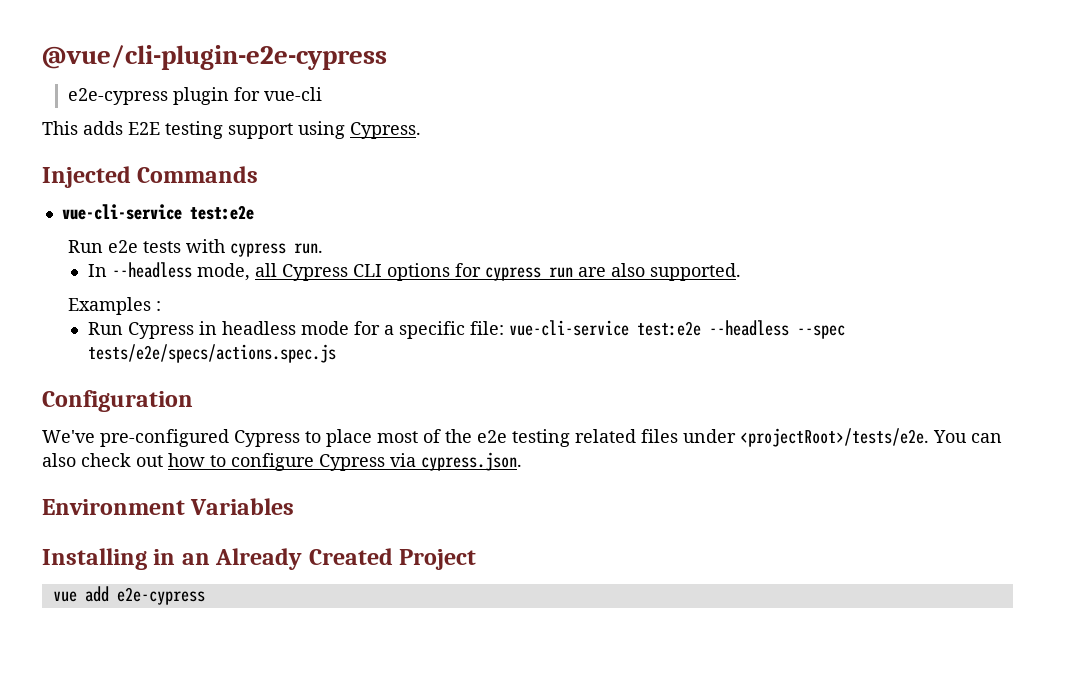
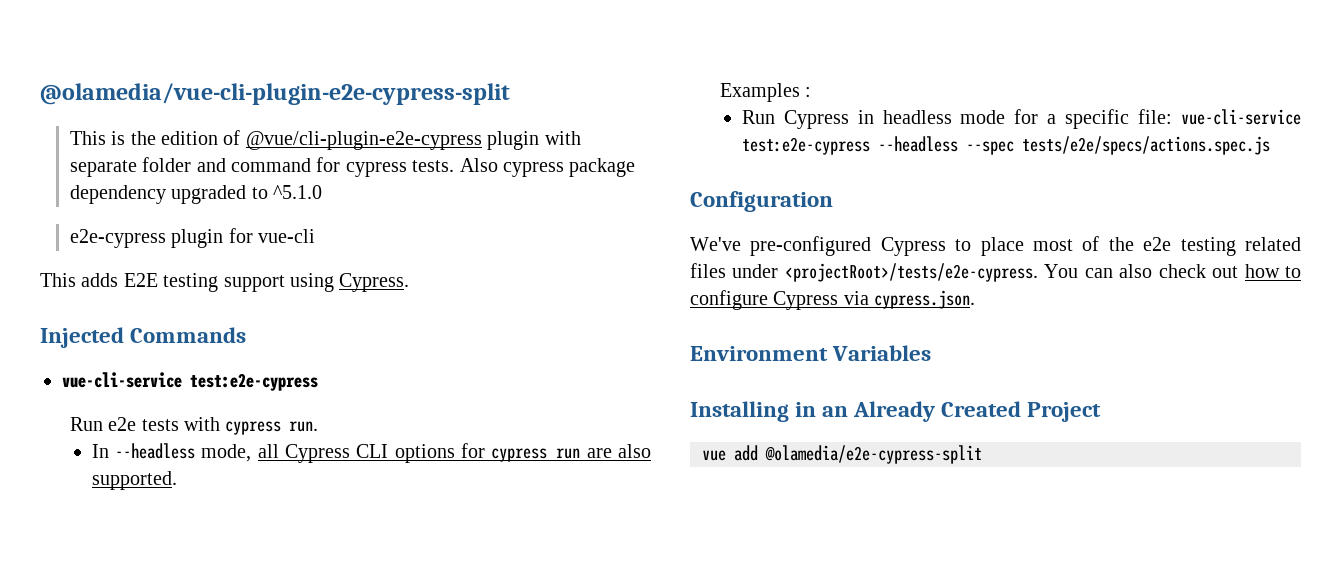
[42,45,387,70] @vue/cli-plugin-e2e-cypress -> [40,83,510,105] [69,130,581,150] [69,157,636,177] [69,185,322,204] @olamedia/vue-cli-plugin-e2e-cypress-split // This is the edition of @vue/cli-plugin-e2e-cypress plugin with separate folder and command for cypress tests. Also cypress package dependency upgraded to ^5.1.0
[189,205,254,220] test:e2e -> [190,373,318,391] test:e2e-cypress
[636,321,701,336] test:e2e -> [741,137,870,155] test:e2e-cypress
[740,428,929,447] <projectRoot>/tests/e2e. -> [784,263,1038,282] <projectRoot>/tests/e2e-cypress.
[116,587,205,605] e2e-cypress -> [765,445,982,464] @olamedia/e2e-cypress-split

